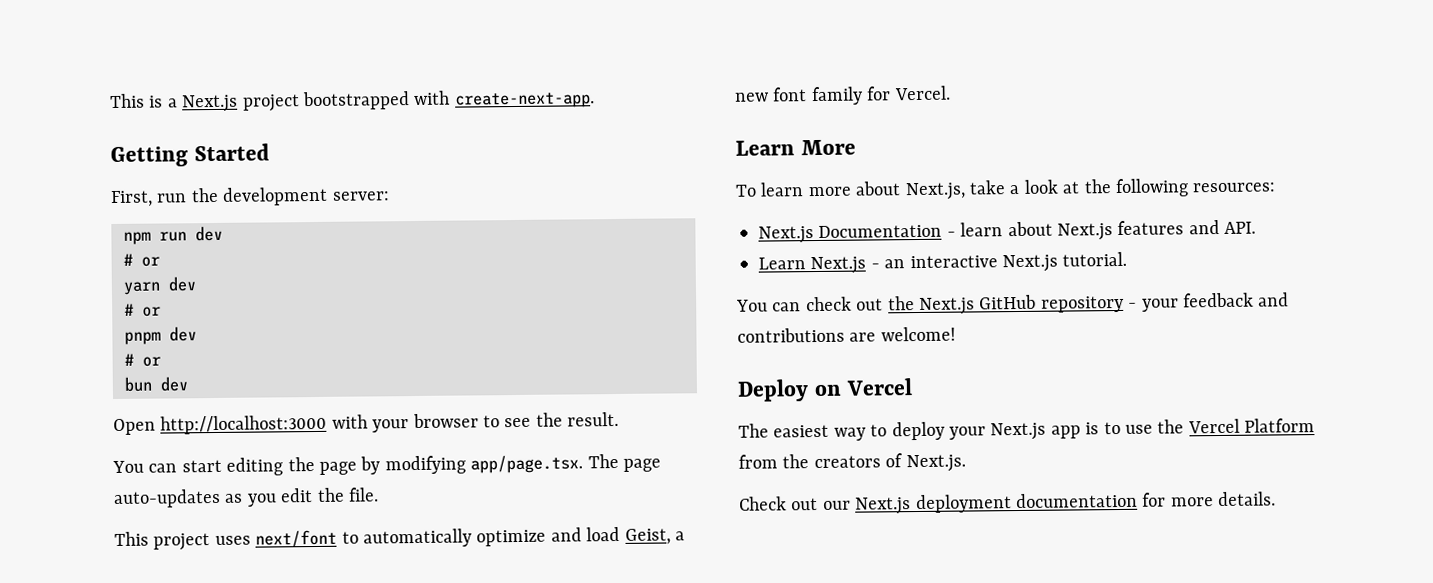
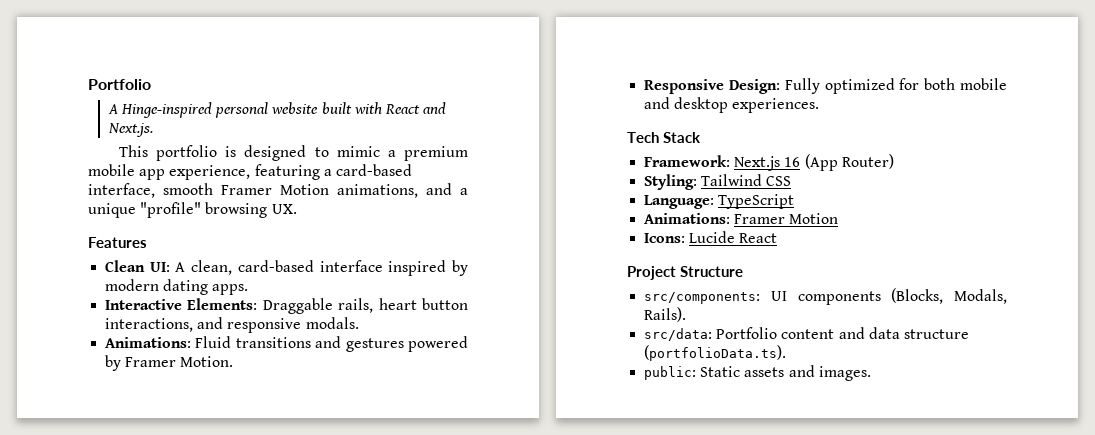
[110,90,595,113] [110,143,270,168] [110,186,390,208] [123,225,223,245] [123,253,160,267] [123,276,196,295] [124,303,161,317] [124,326,197,345] [124,353,161,367] [124,376,188,392] [113,411,620,436] [112,453,661,476] [113,487,379,509] [114,526,685,551] [735,85,951,106] [735,139,856,156] [735,178,1277,201] [758,219,1257,244] [758,251,1128,275] [736,292,1290,315] [737,326,956,343] [737,378,913,402] [738,418,1316,441] [738,453,966,473] [739,491,1277,515] This is a Next.js project bootstrapped with create-next-app. // Getting Started // First, run the development server: // npm run dev // # or // yarn dev // # or // pnpm dev // # or // bun dev // Open http://localhost:3000 with your browser to see the result. // You can start editing the page by modifying app/page.tsx. The page auto-updates as you edit the file. // This project uses next/font to automatically optimize and load Geist, a new font family for Vercel. // Learn More // To learn more about Next.js, take a look at the following resources: // Next.js Documentation - learn about Next.js features and API. // Learn Next.js - an interactive Next.js tutorial. // You can check out the Next.js GitHub repository - your feedback and contributions are welcome! // Deploy on Vercel // The easiest way to deploy your Next.js app is to use the Vercel Platform from the creators of Next.js. // Check out our Next.js deployment documentation for more details. -> [88,79,151,90] [107,102,447,118] [107,123,153,137] [119,145,469,161] [88,164,412,180] [88,183,468,198] [88,202,297,218] [88,237,147,248] [105,260,468,276] [105,279,249,295] [105,298,468,314] [105,317,359,333] [105,336,468,352] [105,355,234,371] [644,78,1007,94] [644,97,820,113] [627,132,701,143] [644,154,894,171] [644,174,792,190] [644,194,795,209] [644,213,839,224] [644,231,778,243] [627,266,743,280] [644,288,1007,305] [644,307,687,322] [644,327,969,341] [644,345,787,361] [644,365,871,381] Portfolio // A Hinge-inspired personal website built with React and Next.js. // This portfolio is designed to mimic a premium mobile app experience, featuring a card-based interface, smooth Framer Motion animations, and a unique "profile" browsing UX. // Features // Clean UI: A clean, card-based interface inspired by modern dating apps. // Interactive Elements: Draggable rails, heart button interactions, and responsive modals. // Animations: Fluid transitions and gestures powered by Framer Motion. // Responsive Design: Fully optimized for both mobile and desktop experiences. // Tech Stack // Framework: Next.js 16 (App Router) // Styling: Tailwind CSS // Language: TypeScript // Animations: Framer Motion // Icons: Lucide React // Project Structure // src/components: UI components (Blocks, Modals, Rails). // src/data: Portfolio content and data structure (portfolioData.ts). // public: Static assets and images.

